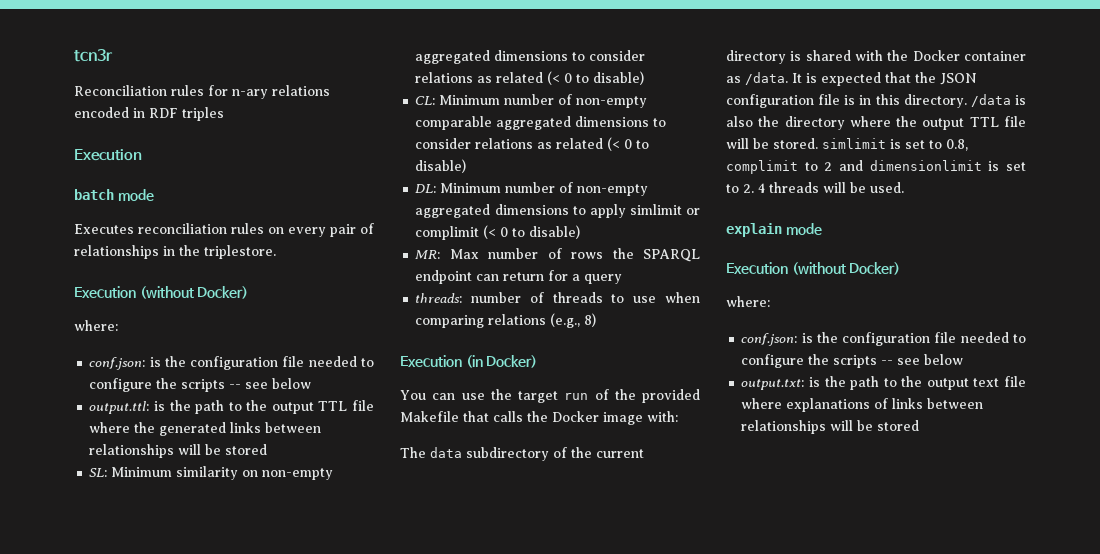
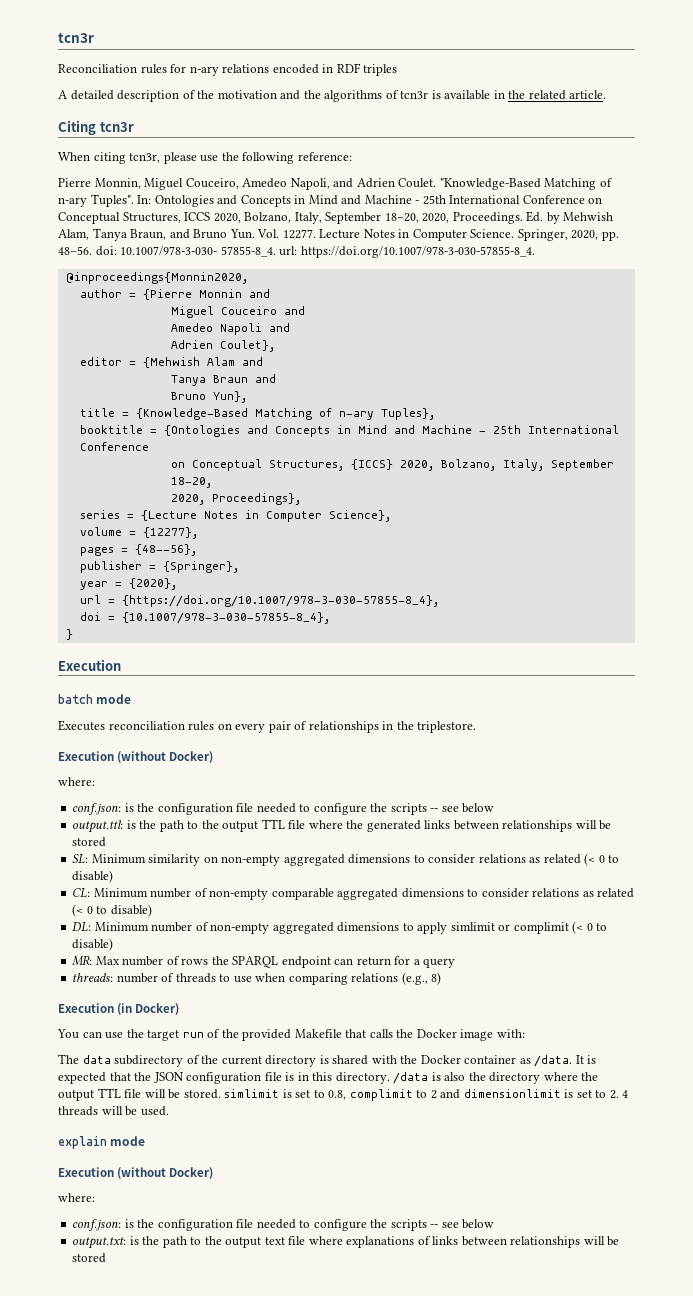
(224, 114) none -> [58,90,607,102] [58,120,134,135] [58,152,352,164] [58,178,613,190] [58,194,603,207] [58,211,614,224] [58,228,619,241] [58,246,535,258] [65,272,248,284] [79,289,270,300] [170,306,305,318] [170,323,290,335] [170,340,275,352] [79,357,263,368] [170,374,276,386] [170,391,247,403] [79,408,435,420] [79,425,619,437] [79,442,149,451] [170,459,614,471] [170,477,212,488] [170,493,301,505] [79,510,391,522] [79,527,198,539] [79,544,197,556] [79,561,239,573] [79,578,177,590] [79,595,439,607] [79,612,330,624] [65,629,73,640] // A detailed description of the motivation and the algorithms of tcn3r is available in the related article. // Citing tcn3r // When citing tcn3r, please use the following reference: // Pierre Monnin, Miguel Couceiro, Amedeo Napoli, and Adrien Coulet. "Knowledge-Based Matching of n-ary Tuples". In: Ontologies and Concepts in Mind and Machine - 25th International Conference on Conceptual Structures, ICCS 2020, Bolzano, Italy, September 18–20, 2020, Proceedings. Ed. by Mehwish Alam, Tanya Braun, and Bruno Yun. Vol. 12277. Lecture Notes in Computer Science. Springer, 2020, pp. 48–56. doi: 10.1007/978-3-030- 57855-8_4. url: https://doi.org/10.1007/978-3-030-57855-8_4. // @inproceedings{Monnin2020, // author = {Pierre Monnin and // Miguel Couceiro and // Amedeo Napoli and // Adrien Coulet}, // editor = {Mehwish Alam and // Tanya Braun and // Bruno Yun}, // title = {Knowledge-Based Matching of n-ary Tuples}, // booktitle = {Ontologies and Concepts in Mind and Machine - 25th International Conference // on Conceptual Structures, {ICCS} 2020, Bolzano, Italy, September 18-20, // 2020, Proceedings}, // series = {Lecture Notes in Computer Science}, // volume = {12277}, // pages = {48--56}, // publisher = {Springer}, // year = {2020}, // url = {https://doi.org/10.1007/978-3-030-57855-8_4}, // doi = {10.1007/978-3-030-57855-8_4}, // }

